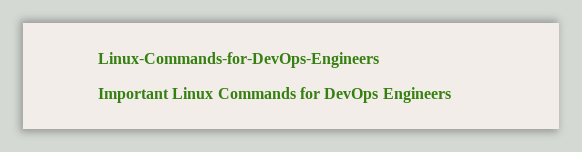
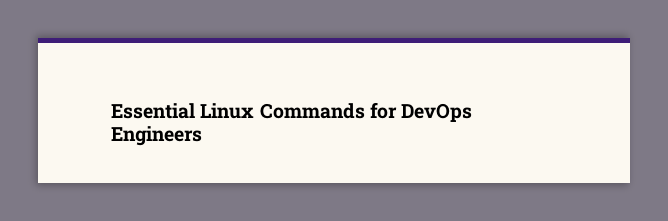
[98,52,379,68] [98,88,169,103] Linux-Commands-for-DevOps-Engineers // Important -> [111,103,195,119] Essential

